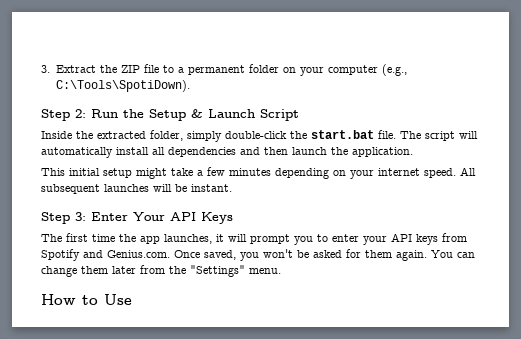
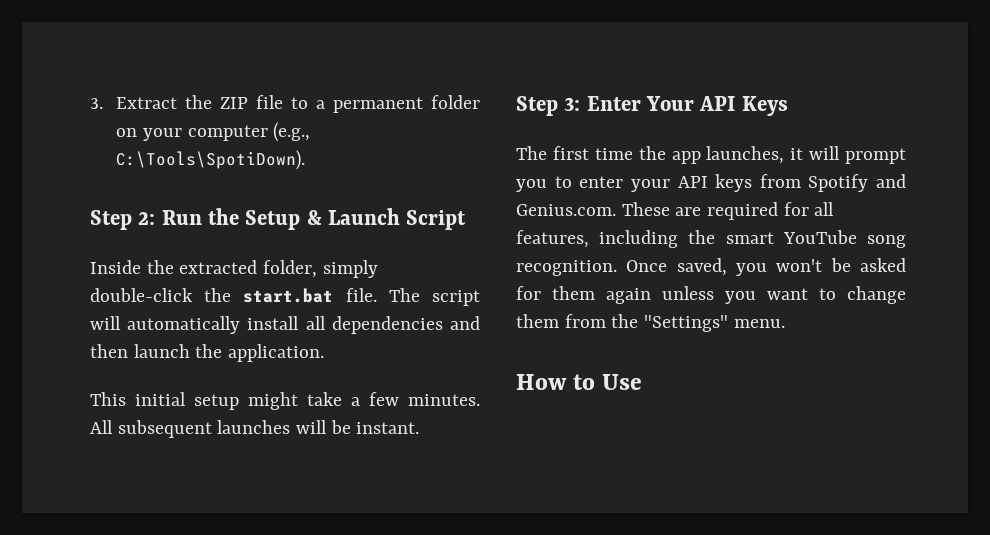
[229,168,456,179] minutes depending on your internet speed. -> [408,394,480,406] minutes.
(170, 254) none -> [621,202,835,220] [516,230,906,248] [516,260,617,276] These are required for all features, including the smart YouTube song recognition.
[396,250,475,261] again. You can -> [606,286,836,304] again unless you want to
[112,266,136,274] later -> (559, 321) none

